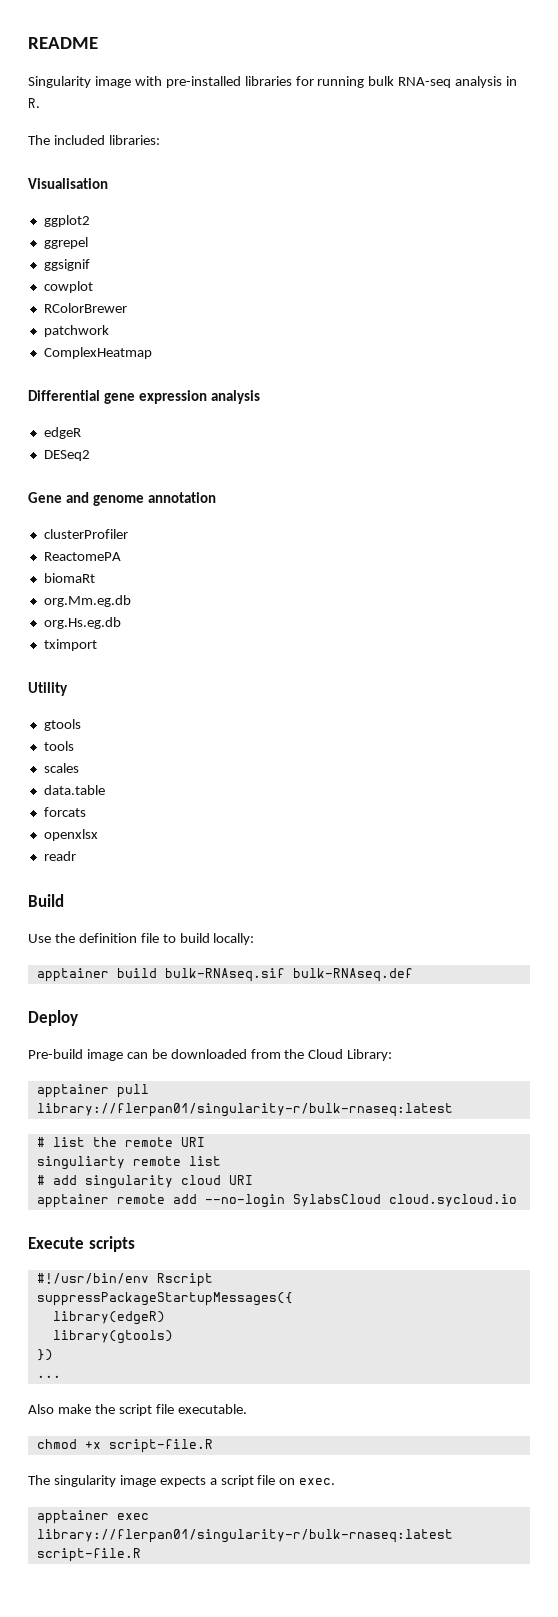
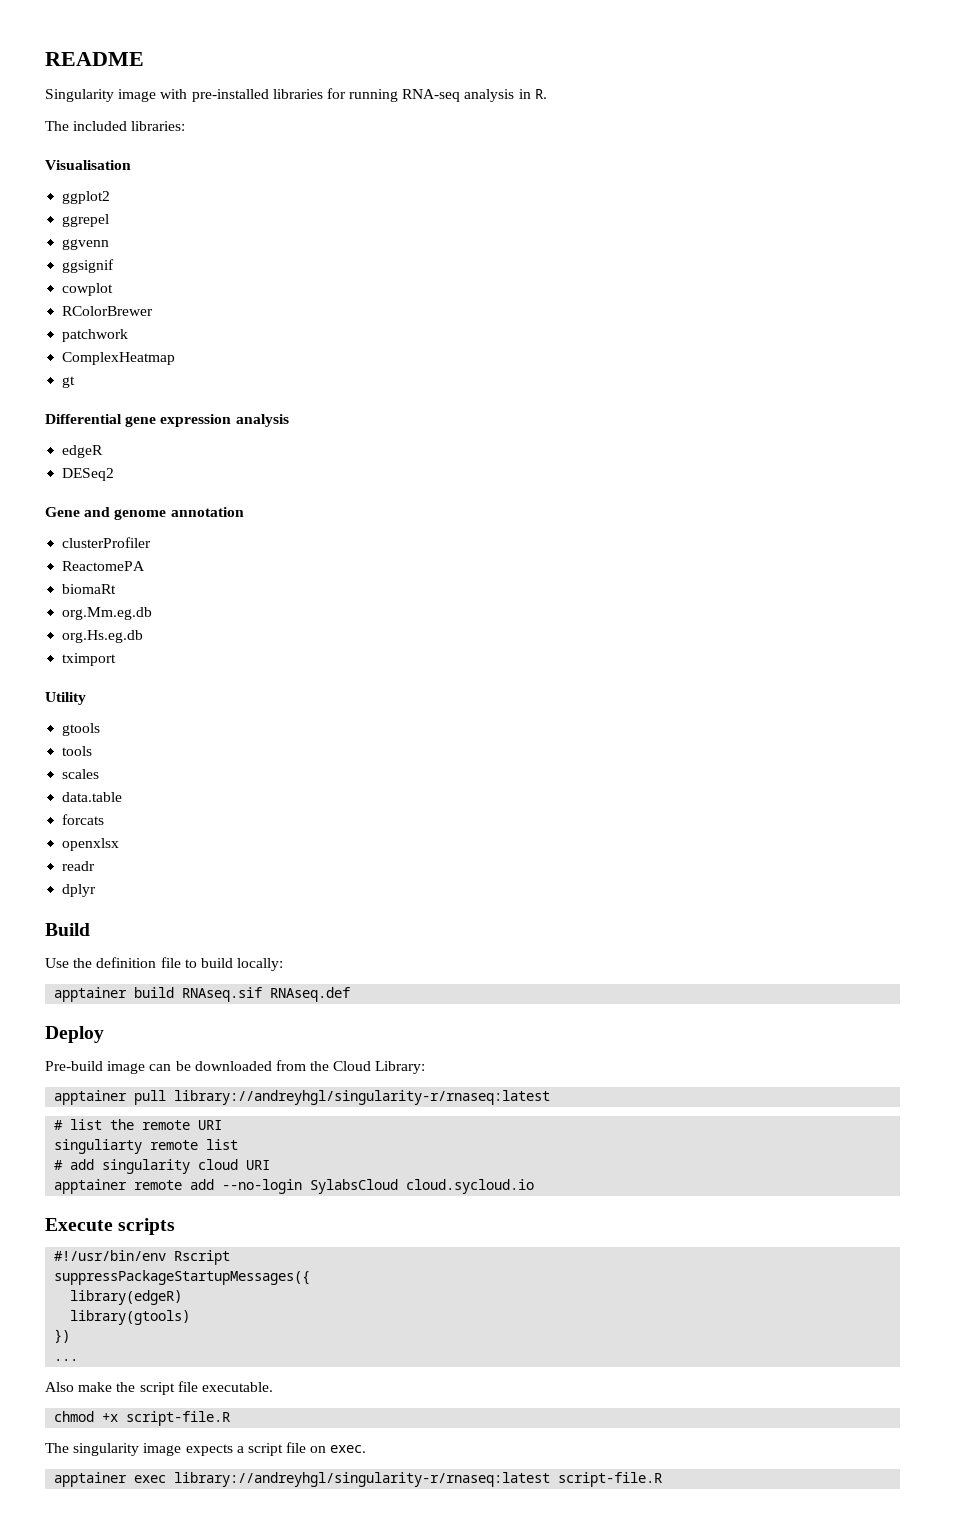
[368,76,395,86] bulk -> (399, 95) none
(88, 243) none -> [62,239,110,250] // ggvenn
(152, 353) none -> [62,376,76,388] // gt
(76, 856) none -> [62,884,97,897] // dplyr
[164,968,413,982] bulk-RNAseq.sif bulk-RNAseq.def -> [182,987,351,1002] RNAseq.sif RNAseq.def
[36,1103,453,1117] library://flerpan01/singularity-r/bulk-rnaseq:latest -> [174,1090,551,1105] library://andreyhgl/singularity-r/rnaseq:latest
[36,1529,453,1543] library://flerpan01/singularity-r/bulk-rnaseq:latest -> [174,1472,551,1487] library://andreyhgl/singularity-r/rnaseq:latest

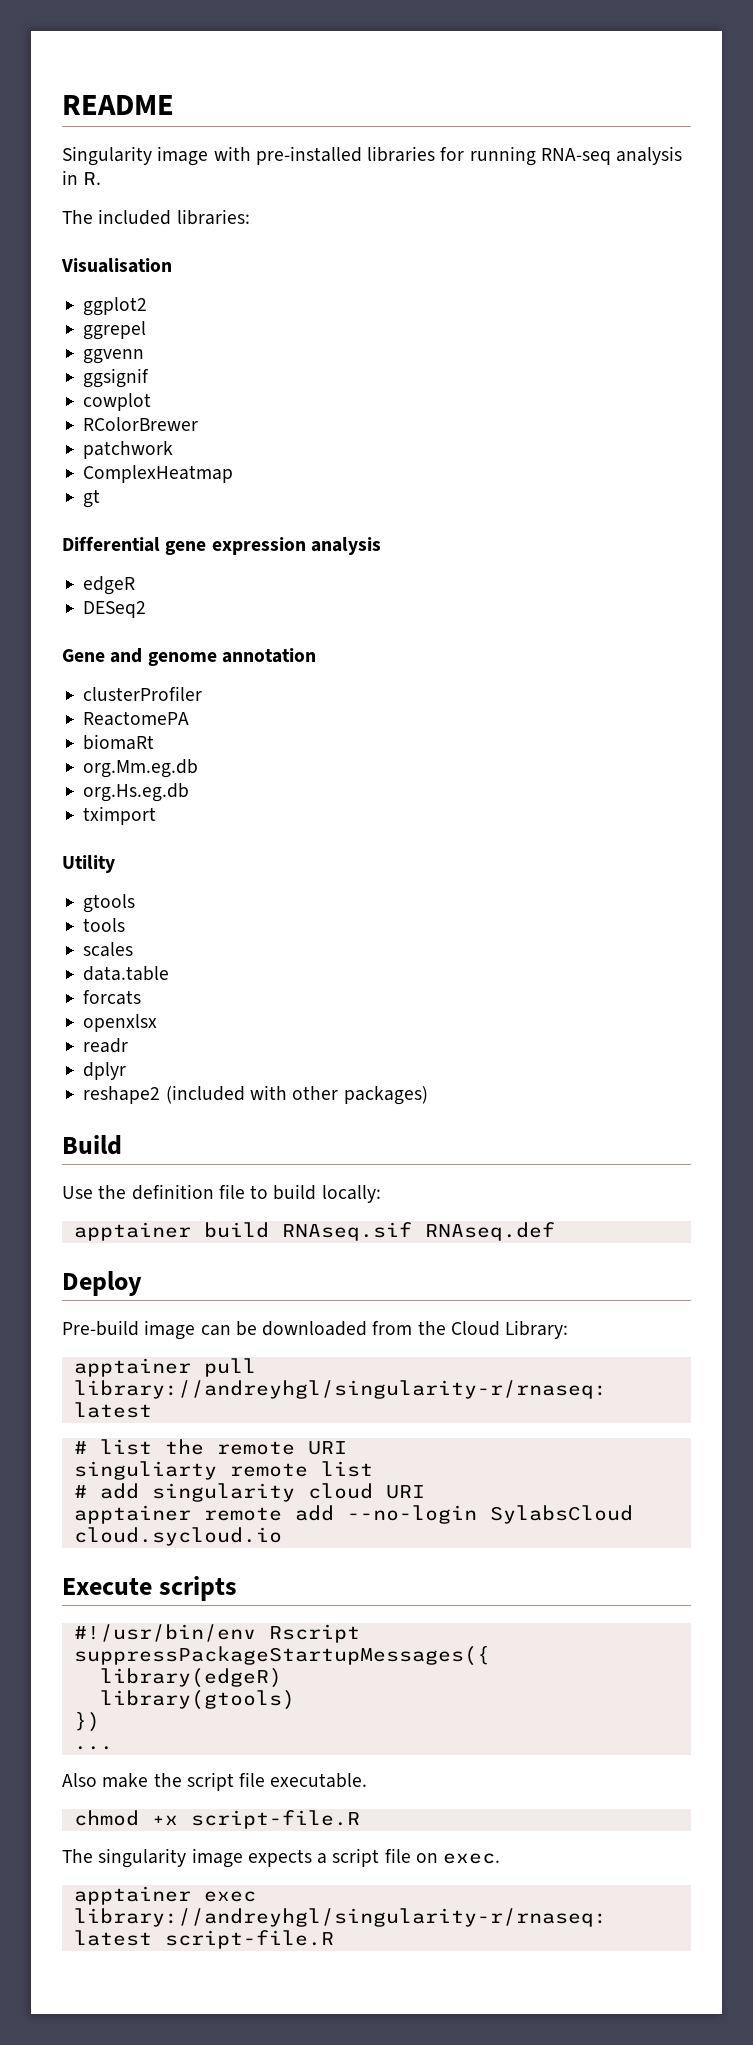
(97, 890) none -> [83,1085,428,1105] // reshape2 (included with other packages)

